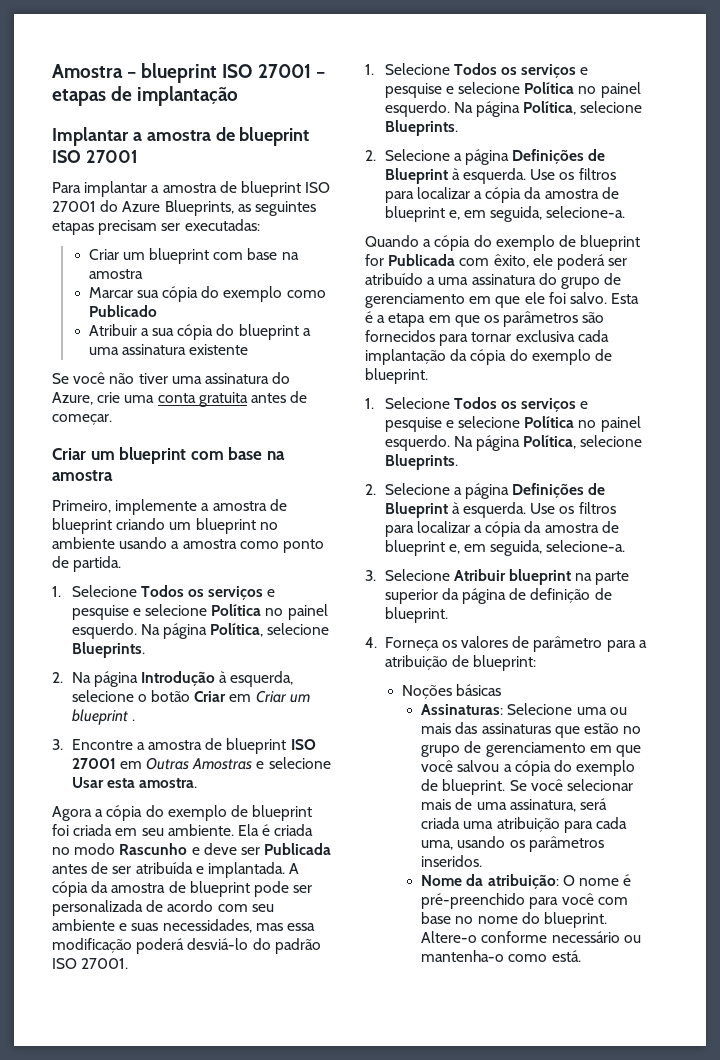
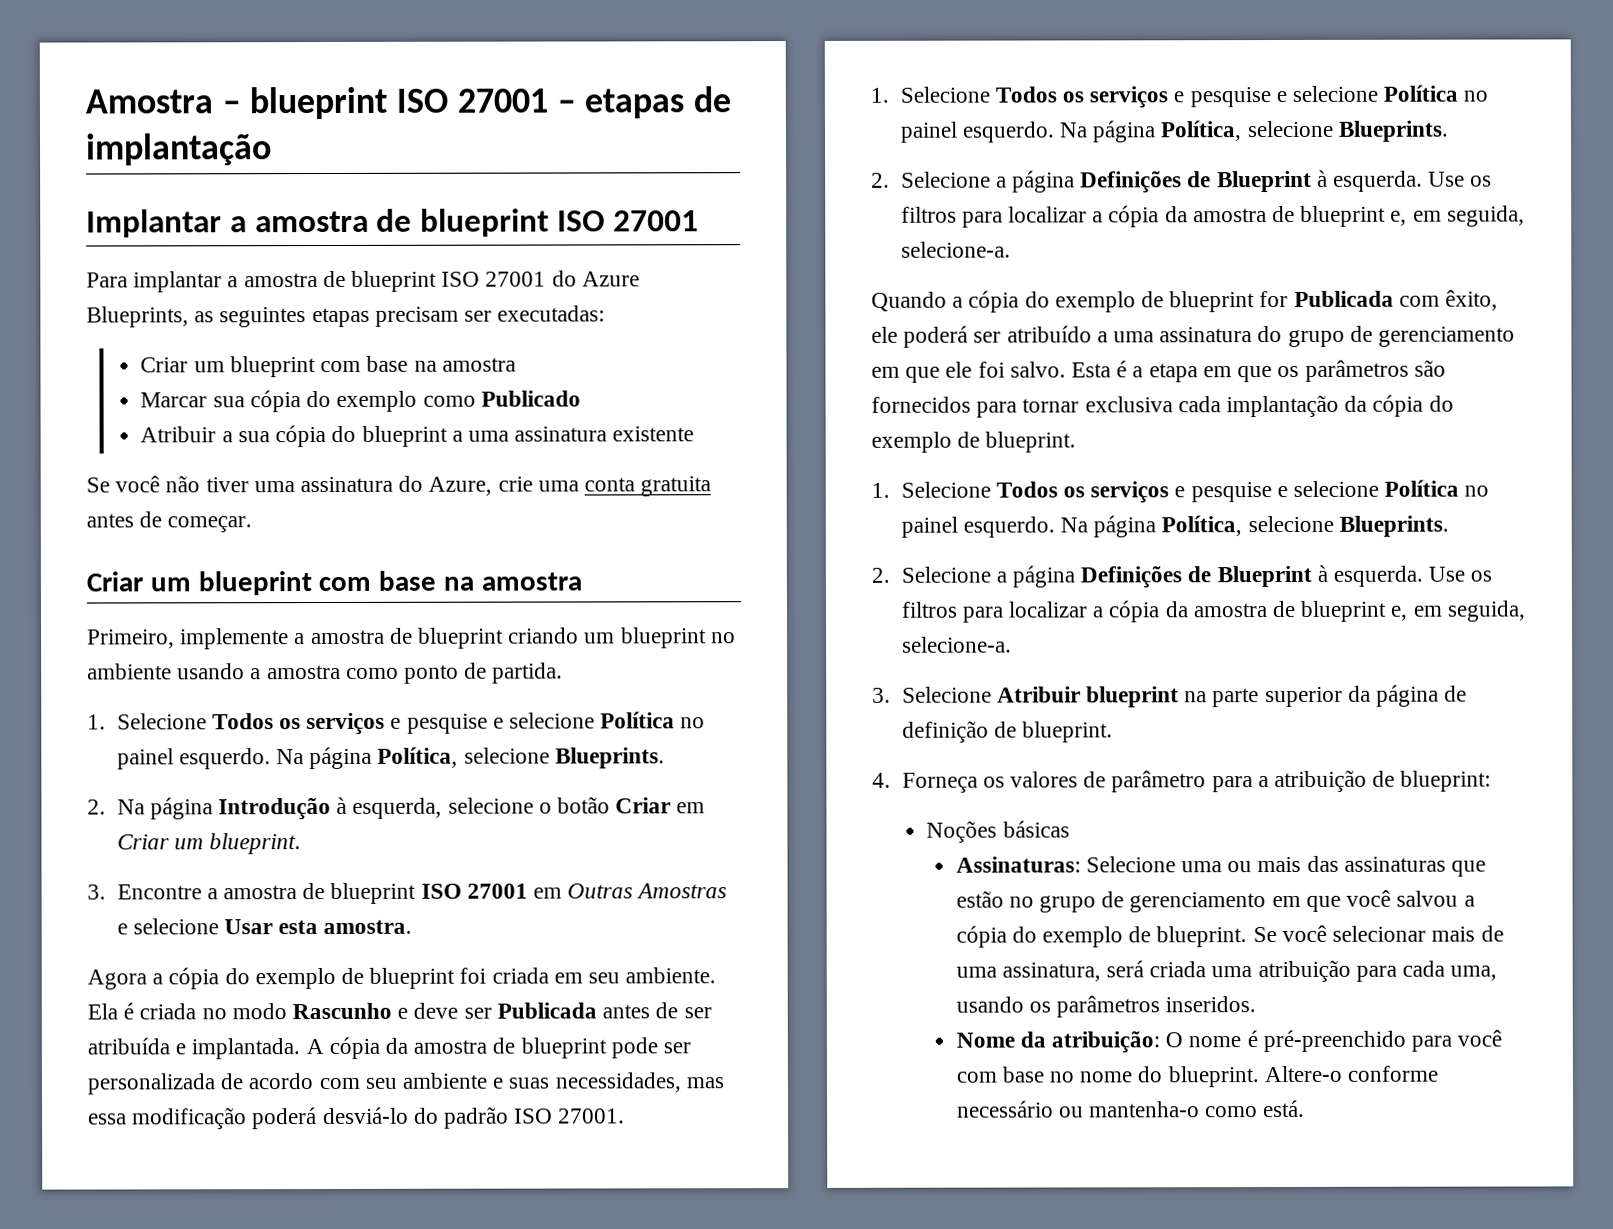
[71,709,135,725] blueprint . -> [208,833,301,855] blueprint.

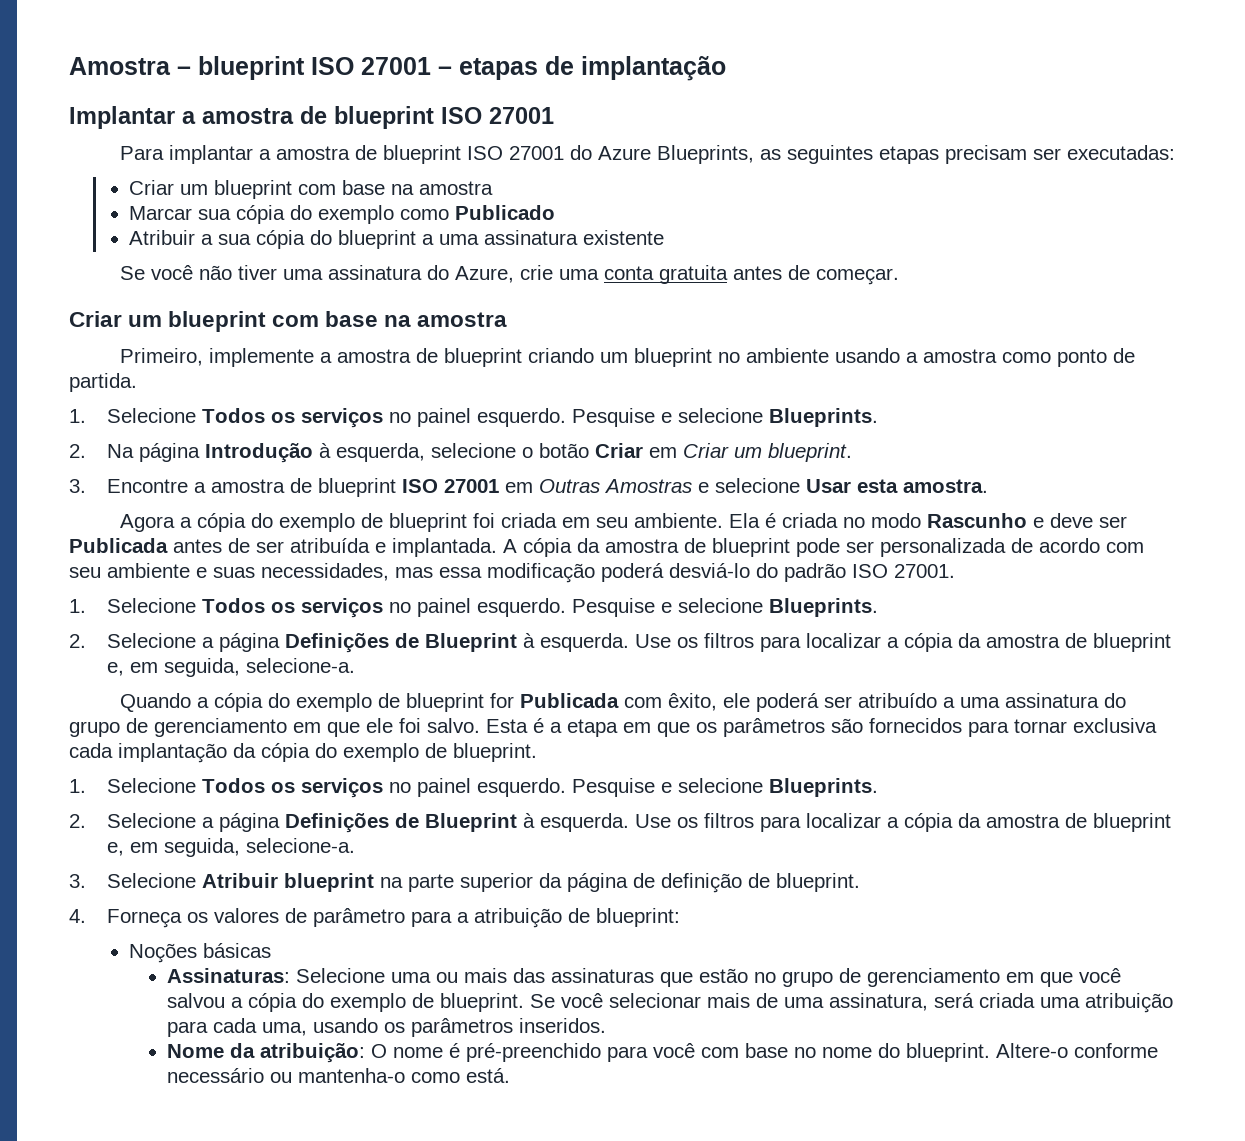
[390,711,706,734] [116,746,459,770] e pesquise e selecione Política no painel esquerdo. Na página Política, -> [388,408,672,427] no painel esquerdo. Pesquise e
[1173,84,1489,108] [899,120,1243,143] e pesquise e selecione Política no painel esquerdo. Na página Política, -> [388,598,672,617] no painel esquerdo. Pesquise e
[1174,479,1490,503] [900,515,1243,538] e pesquise e selecione Política no painel esquerdo. Na página Política, -> [388,778,672,797] no painel esquerdo. Pesquise e

